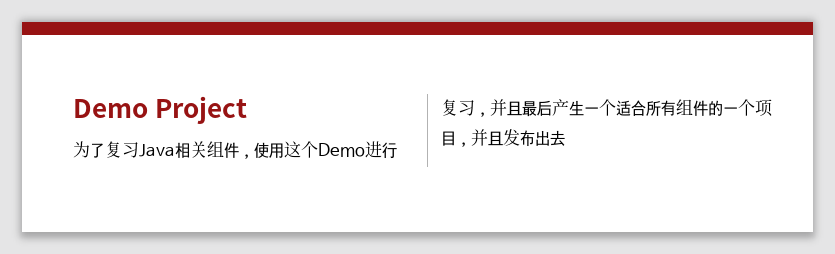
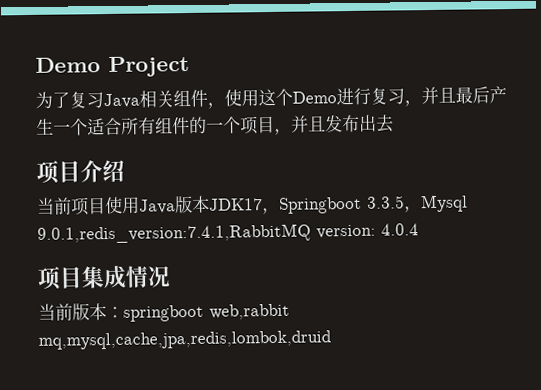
(565, 138) none -> [36,159,125,184] [37,194,468,216] [37,223,419,244] [37,265,171,290] [38,303,290,322] [38,330,331,350] // 项目介绍 // 当前项目使用Java版本JDK17，Springboot 3.3.5，Mysql 9.0.1,redis_version:7.4.1,RabbitMQ version: 4.0.4 // 项目集成情况 // 当前版本：springboot web,rabbit mq,mysql,cache,jpa,redis,lombok,druid

